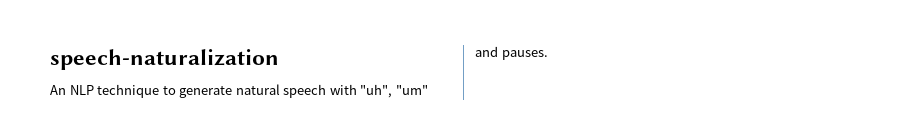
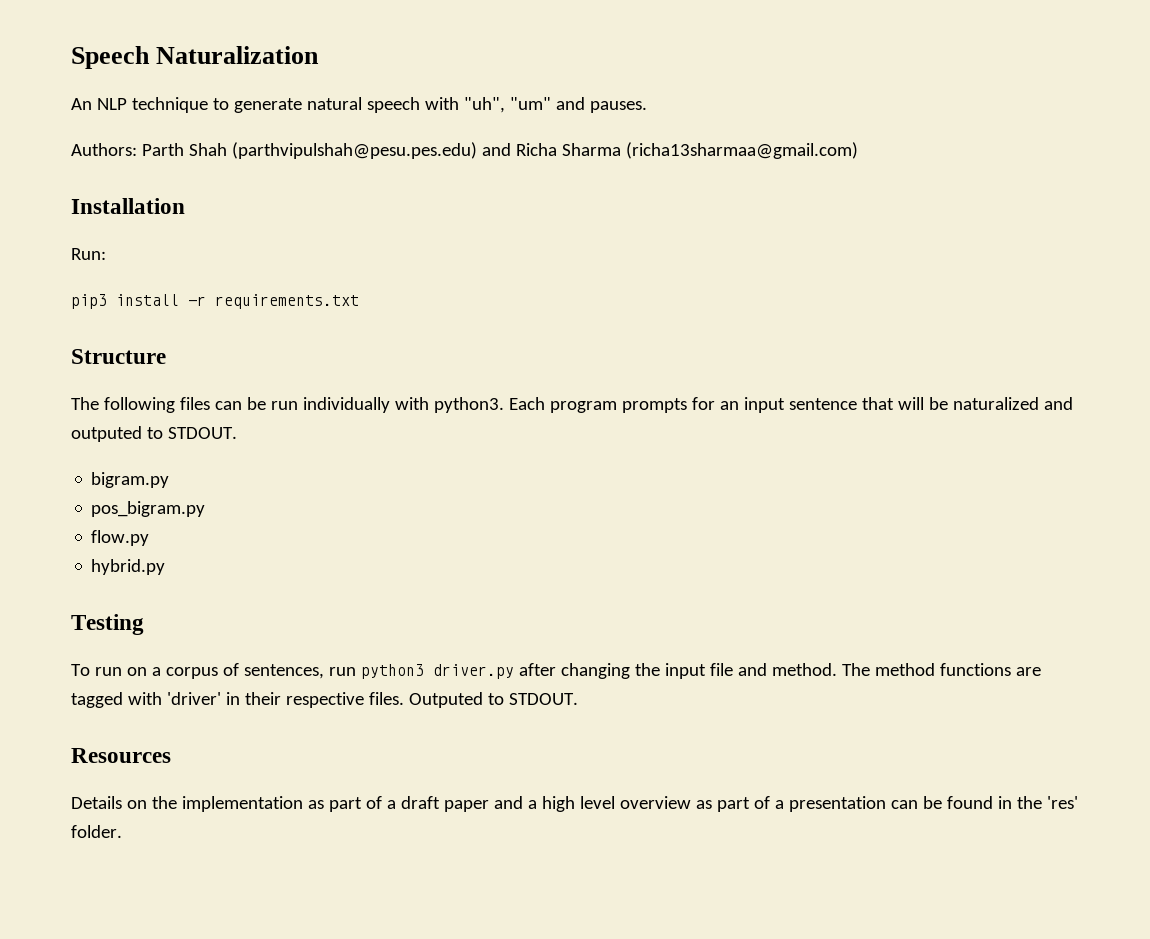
[50,49,279,70] speech-naturalization -> [71,46,320,69] Speech Naturalization
(548, 55) none -> [71,142,858,159] [71,198,185,214] [71,248,106,260] [71,294,359,309] [71,349,166,364] [71,397,1073,413] [71,426,237,442] [91,472,170,488] [91,501,206,517] [91,530,150,546] [91,559,166,575] [71,614,144,635] [71,663,1041,679] [71,692,578,708] [71,748,171,763] [71,796,1078,812] [71,825,122,838] // Authors: Parth Shah (parthvipulshah@pesu.pes.edu) and Richa Sharma (richa13sharmaa@gmail.com) // Installation // Run: // pip3 install -r requirements.txt // Structure // The following files can be run individually with python3. Each program prompts for an input sentence that will be naturalized and outputed to STDOUT. // bigram.py // pos_bigram.py // flow.py // hybrid.py // Testing // To run on a corpus of sentences, run python3 driver.py after changing the input file and method. The method functions are tagged with 'driver' in their respective files. Outputed to STDOUT. // Resources // Details on the implementation as part of a draft paper and a high level overview as part of a presentation can be found in the 'res' folder.

